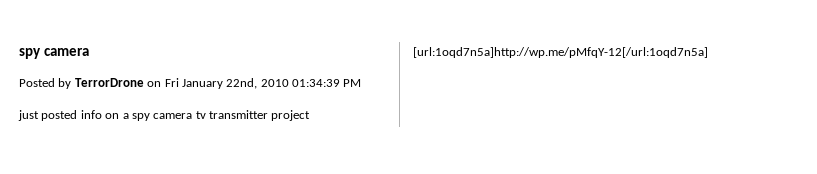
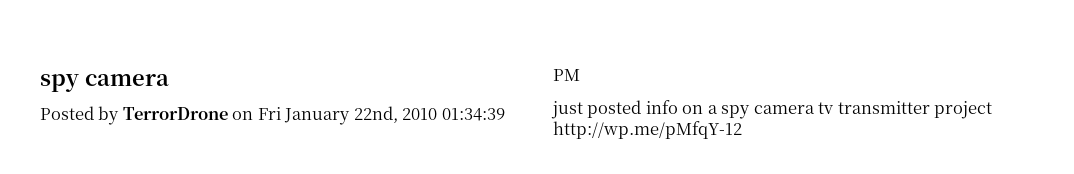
[413,47,708,58] [url:1oqd7n5a]http://wp.me/pMfqY-12[/url:1oqd7n5a] -> [553,121,742,139] http://wp.me/pMfqY-12

